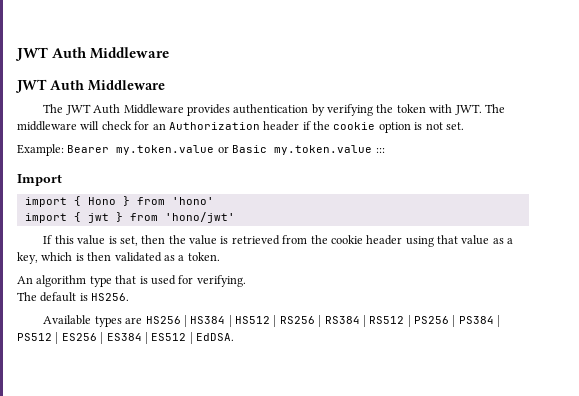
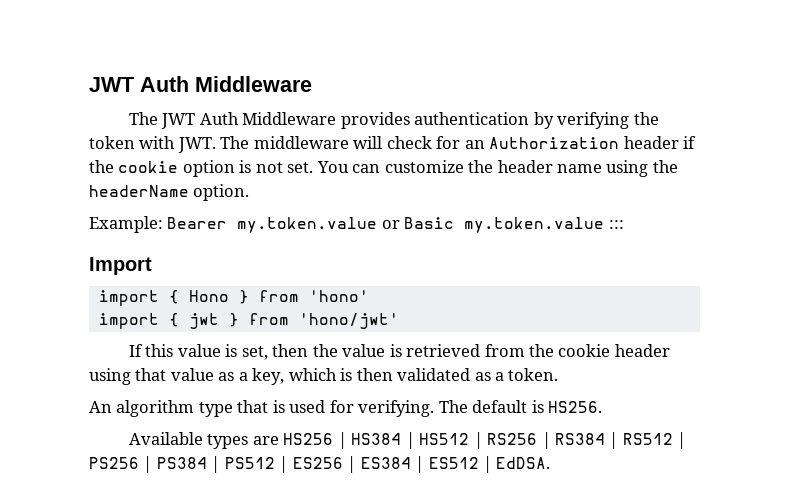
[15,47,170,61] [15,79,165,93] JWT Auth Middleware // JWT Auth Middleware -> [89,76,312,92] JWT Auth Middleware
(464, 126) none -> [316,160,678,177] [89,184,250,201] You can customize the header name using the headerName option.
(246, 281) // -> (435, 408) none

